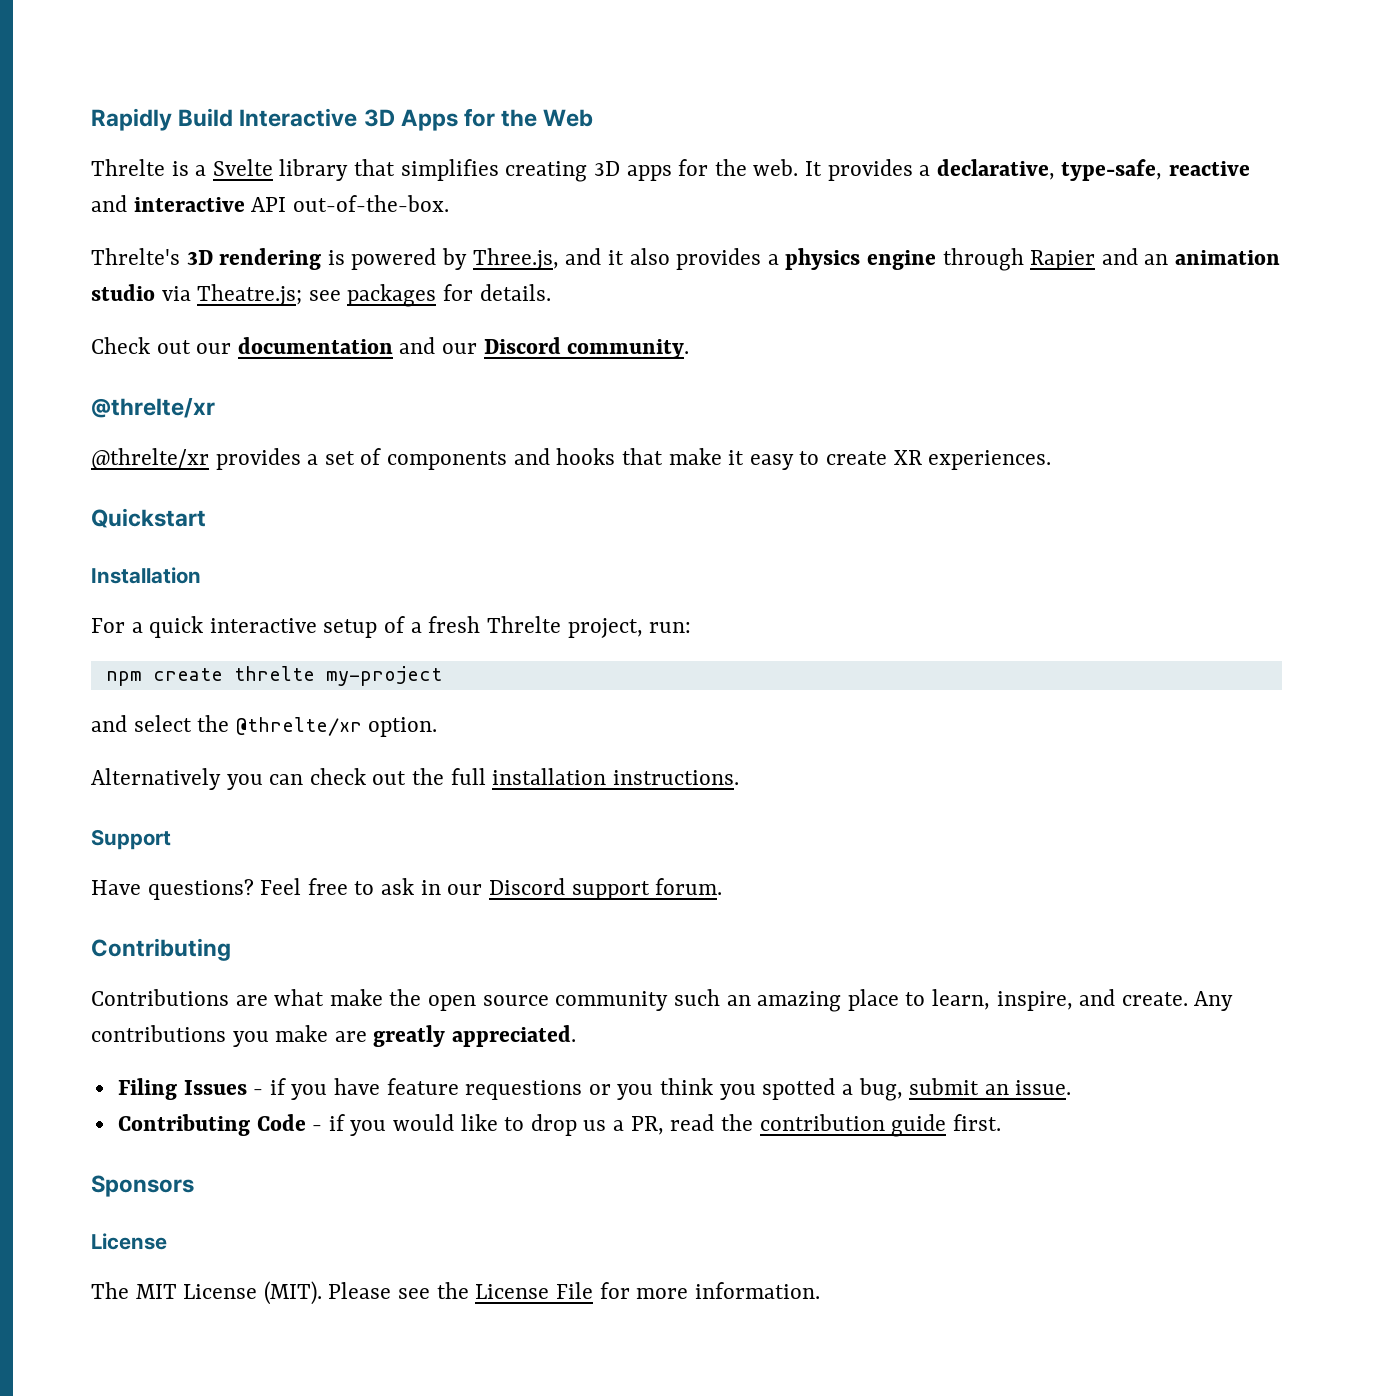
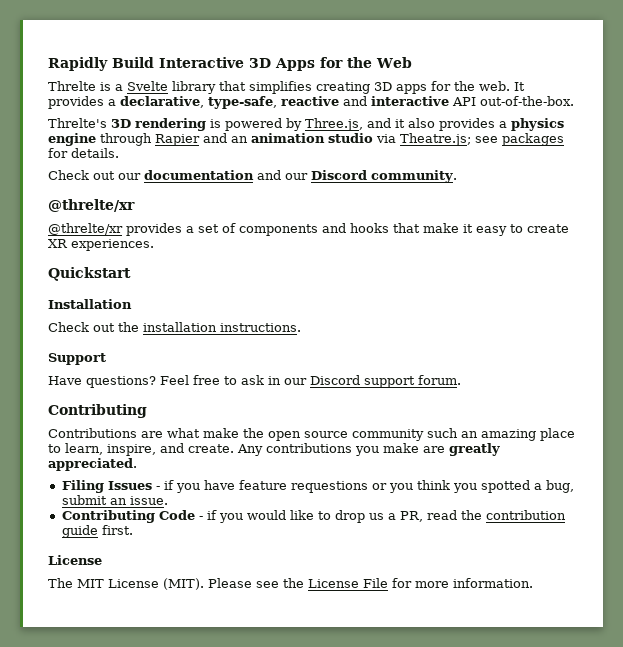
[91,616,692,638] [105,666,442,686] [91,715,438,737] [91,768,366,790] For a quick interactive setup of a fresh Threlte project, run: // npm create threlte my-project // and select the @threlte/xr option. // Alternatively you can check -> [48,322,89,332] Check
[450,768,486,785] full -> (139, 327) none
[91,1175,194,1197] // Sponsors -> (133, 530) none

